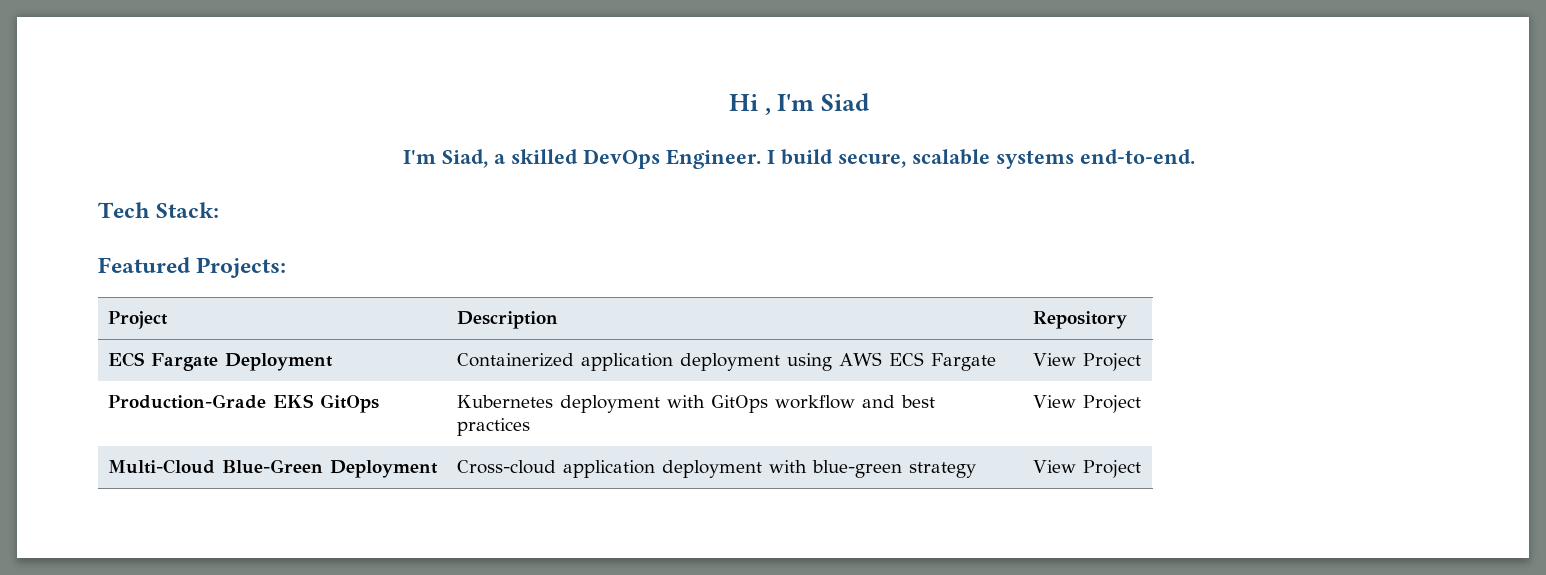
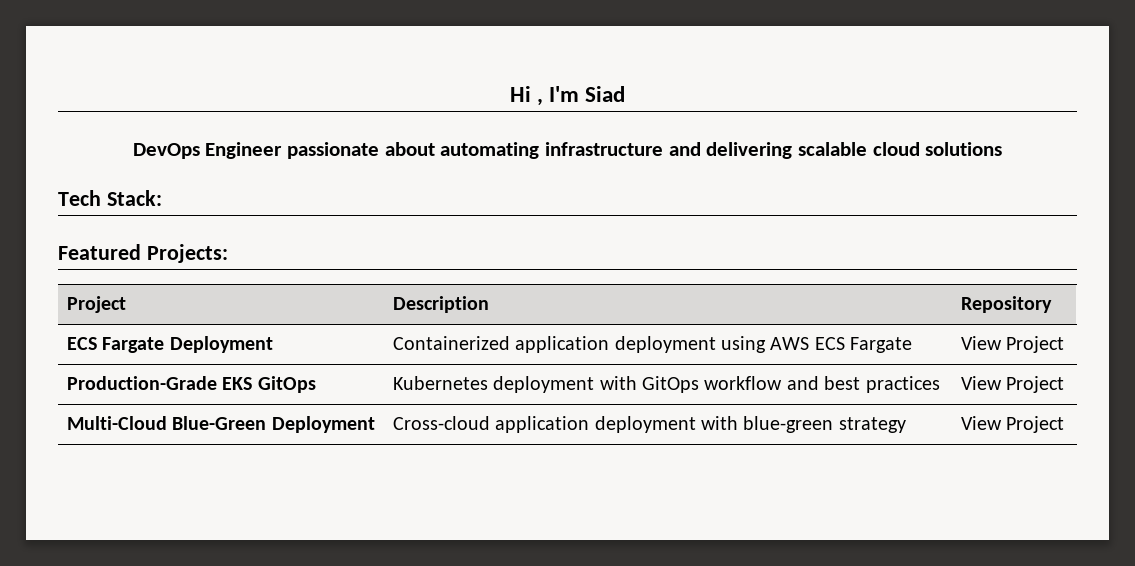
[403,149,1195,169] I'm Siad, a skilled DevOps Engineer. I build secure, scalable systems end-to-end. -> [132,142,1003,159] DevOps Engineer passionate about automating infrastructure and delivering scalable cloud solutions

